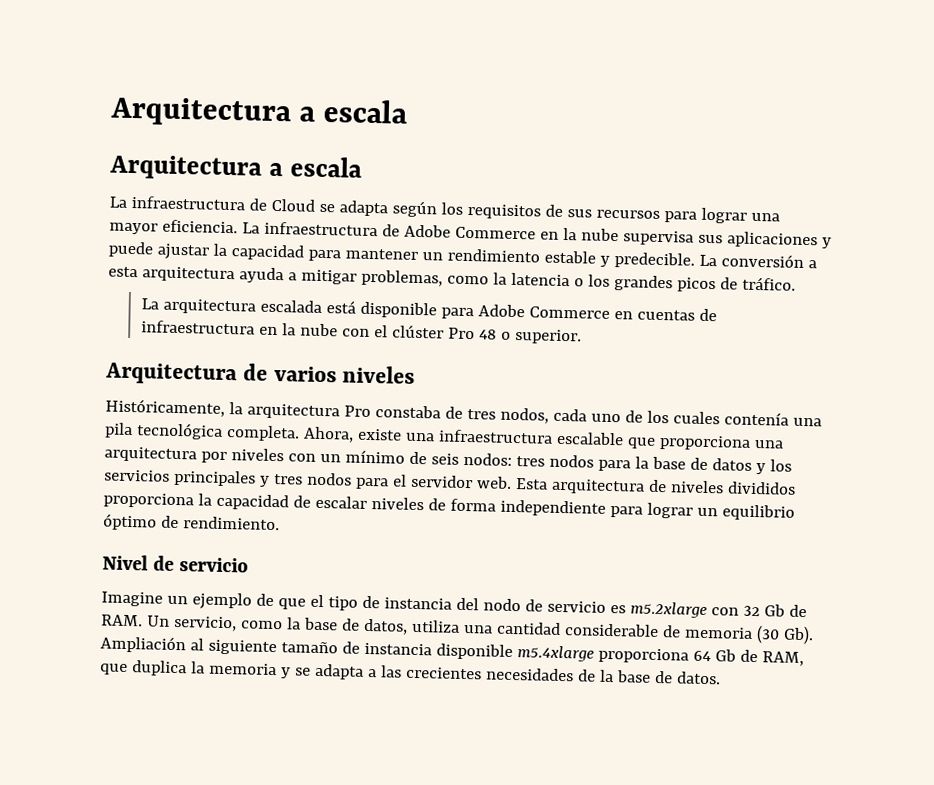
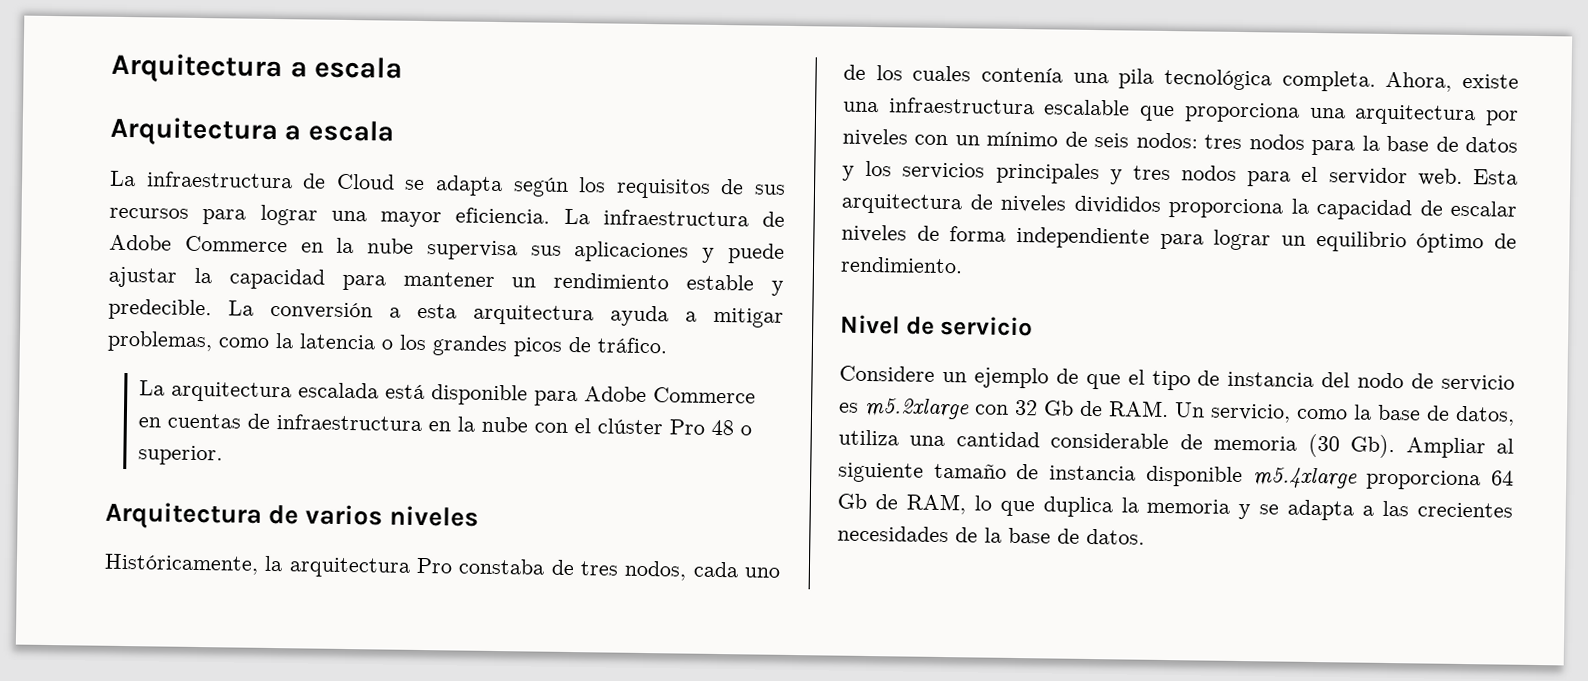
[101,591,163,607] Imagine -> [839,365,935,382] Considere
[100,635,186,654] Ampliación -> [1405,437,1486,459] Ampliar
(804, 659) none -> [973,495,992,511] lo

